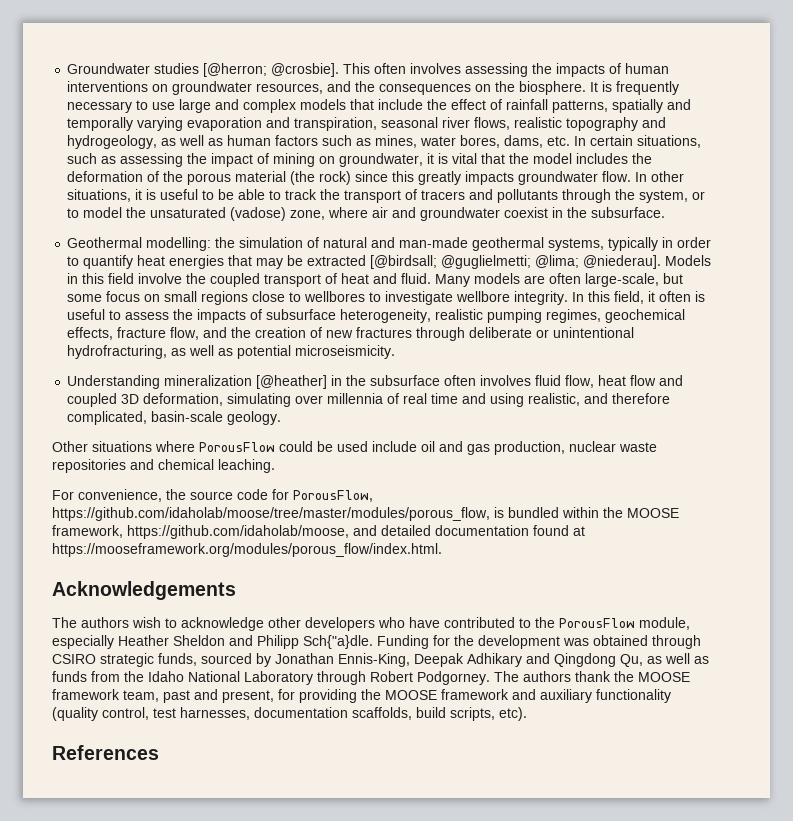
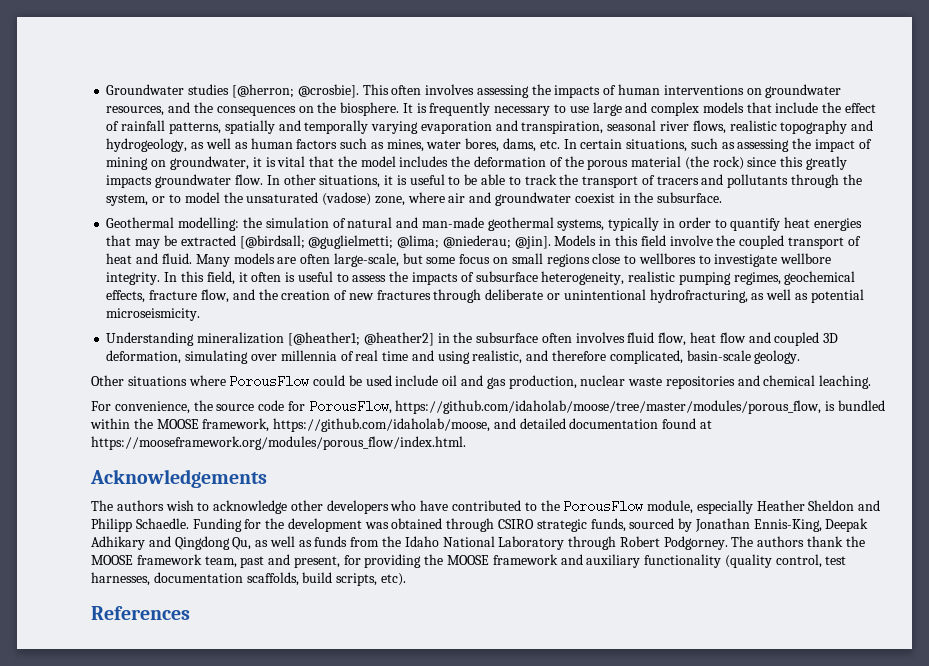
[583,255,662,269] @niederau]. -> [442,235,551,249] @niederau; @jin].
[256,375,328,389] [@heather] -> [287,332,434,346] [@heather1; @heather2]
[303,635,373,649] Sch{"a}dle. -> [135,518,189,529] Schaedle.

